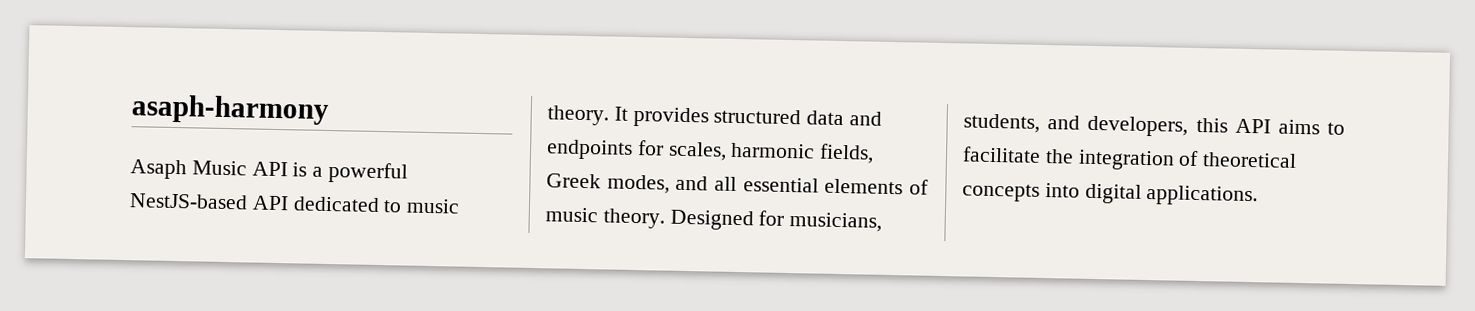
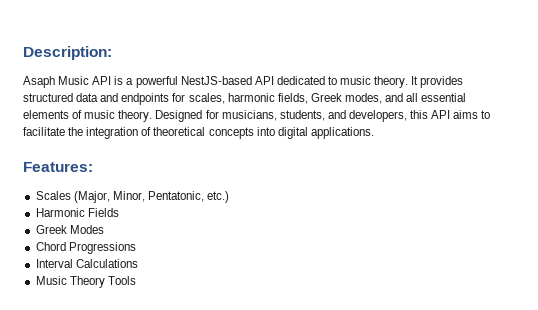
[131,94,330,126] asaph-harmony -> [23,46,112,60] Description:
(1259, 196) none -> [23,162,93,172] [35,191,230,203] [35,208,119,217] [35,225,104,234] [35,242,136,254] [35,259,138,268] [35,276,136,288] // Features: // Scales (Major, Minor, Pentatonic, etc.) // Harmonic Fields // Greek Modes // Chord Progressions // Interval Calculations // Music Theory Tools

